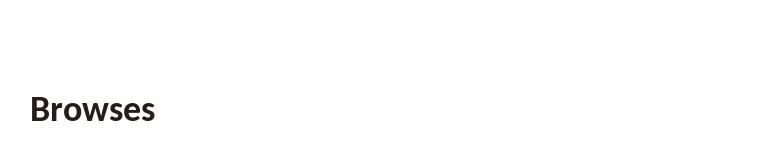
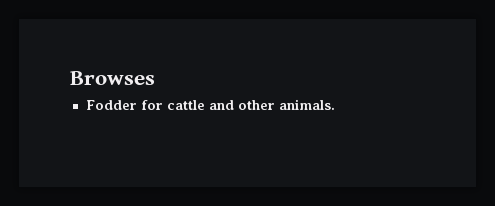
(155, 109) none -> [85,99,335,110] // Fodder for cattle and other animals.

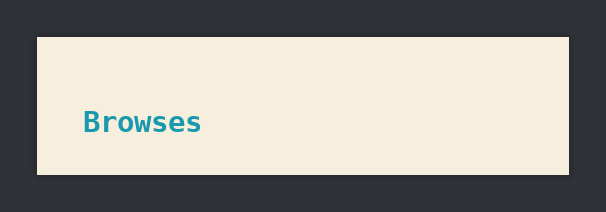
[85,99,335,110] // Fodder for cattle and other animals. -> (202, 121) none

